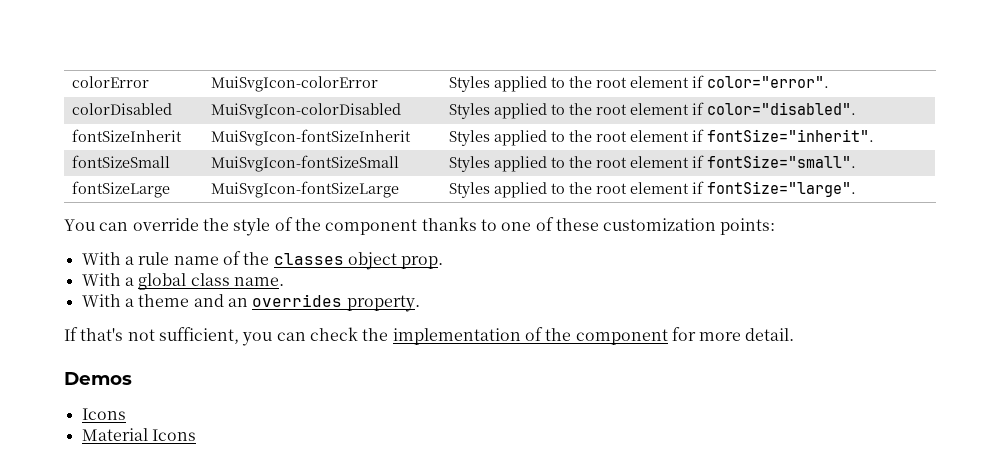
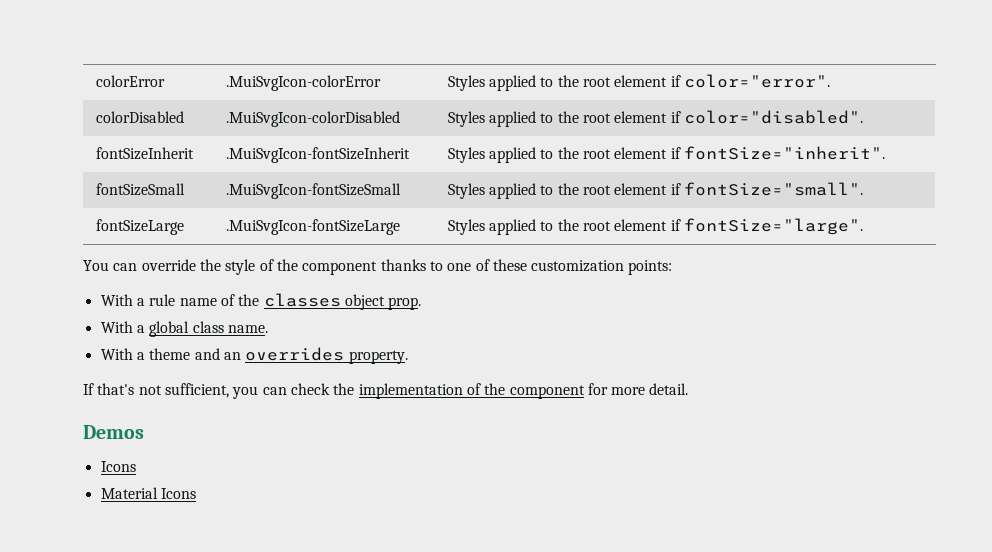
[211,76,379,92] MuiSvgIcon-colorError -> [225,75,381,91] .MuiSvgIcon-colorError
[211,103,402,119] MuiSvgIcon-colorDisabled -> [225,111,400,127] .MuiSvgIcon-colorDisabled
[211,129,412,146] MuiSvgIcon-fontSizeInherit -> [225,147,410,163] .MuiSvgIcon-fontSizeInherit
[211,155,400,172] MuiSvgIcon-fontSizeSmall -> [225,183,401,199] .MuiSvgIcon-fontSizeSmall
[211,181,400,198] MuiSvgIcon-fontSizeLarge -> [225,219,400,235] .MuiSvgIcon-fontSizeLarge

